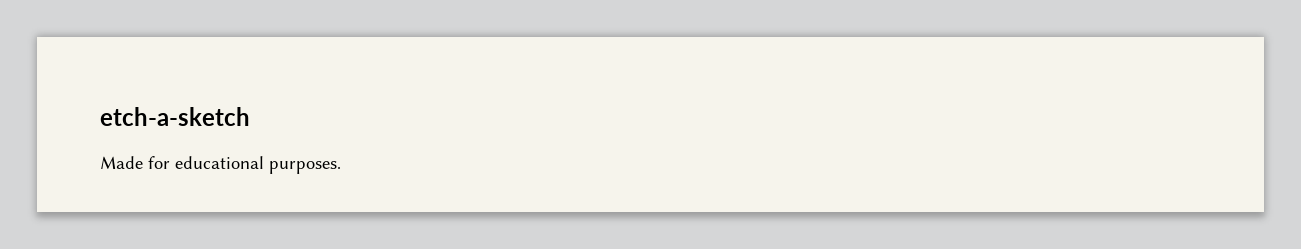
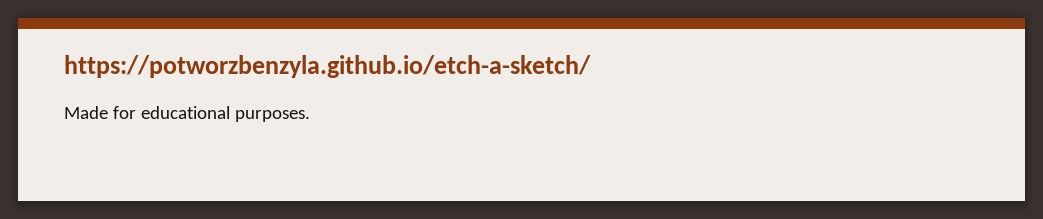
[100,107,250,126] etch-a-sketch -> [64,55,591,78] https://potworzbenzyla.github.io/etch-a-sketch/

